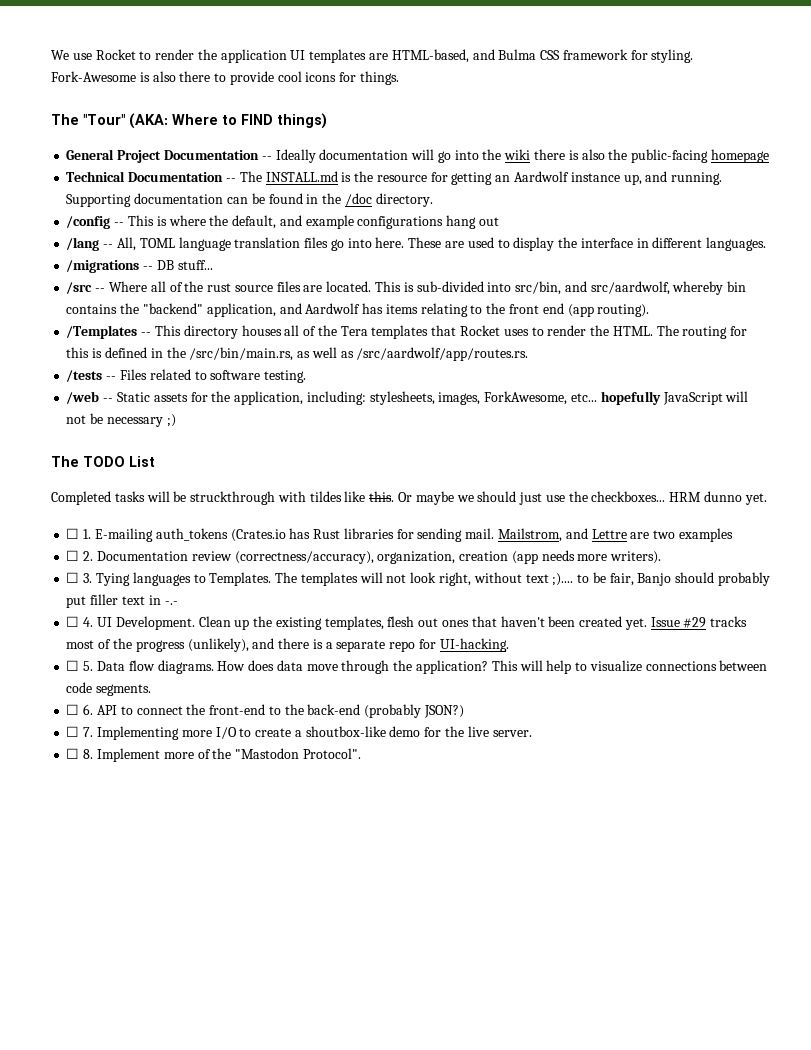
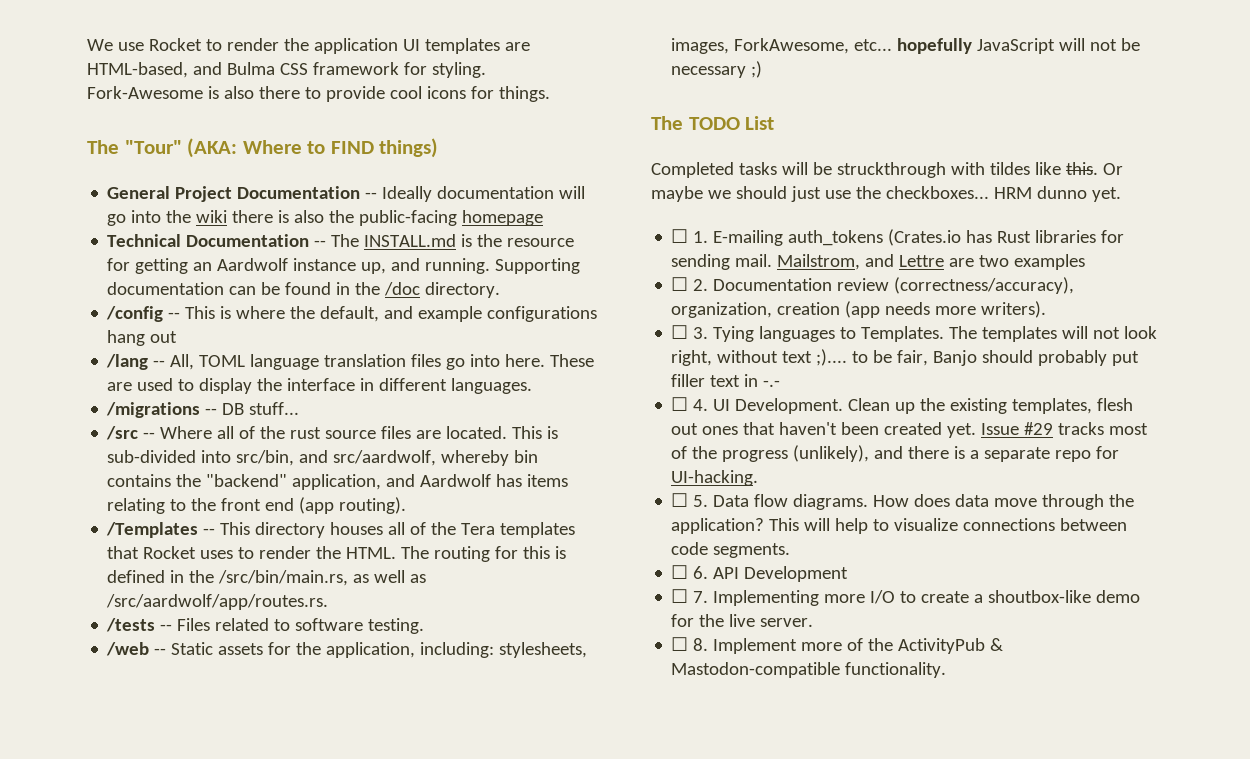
[120,704,464,718] to connect the front-end to the back-end (probably JSON?) -> [744,566,849,582] Development
[235,748,361,759] "Mastodon Protocol". -> [898,638,1004,654] [671,662,947,678] ActivityPub & Mastodon-compatible functionality.

